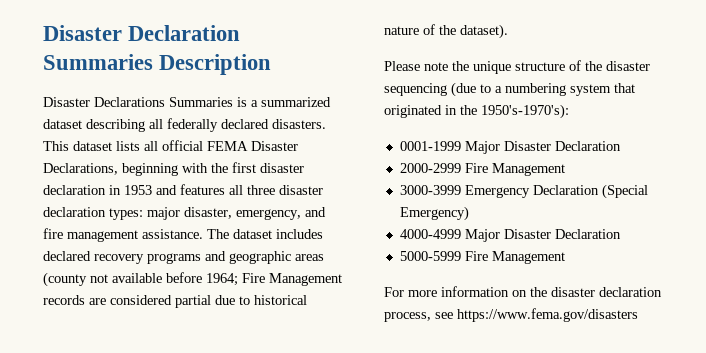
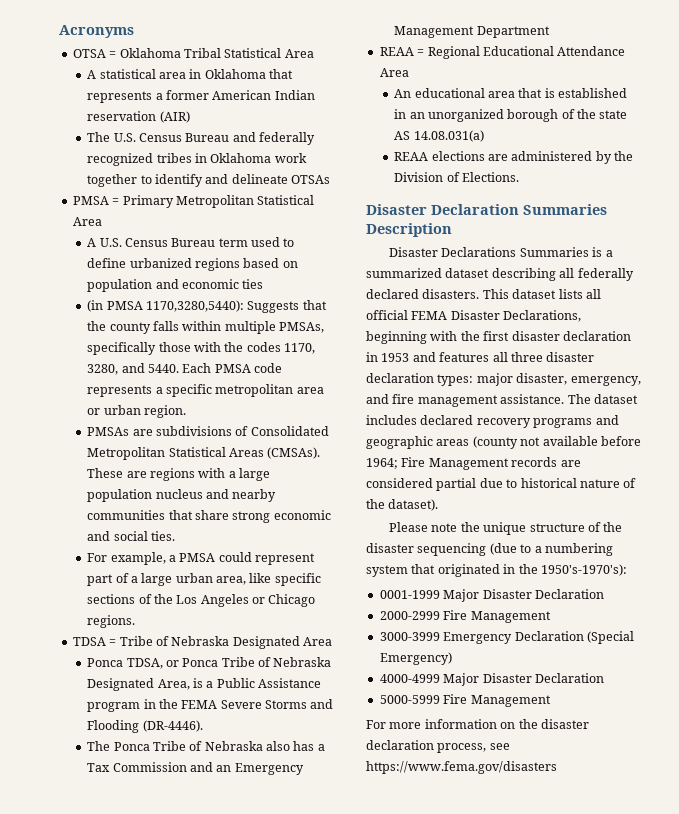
(43, 33) none -> [59,25,134,38] [72,48,314,58] [87,69,294,79] [87,90,315,103] [87,111,190,123] [87,132,316,145] [87,153,307,166] [87,174,331,187] [72,195,315,208] [72,217,102,226] [87,237,295,247] [87,258,298,271] [87,279,264,292] [87,300,327,313] [87,321,325,334] [87,342,316,355] [87,363,283,375] [87,384,324,397] [87,405,186,418] [87,426,329,436] [87,447,321,460] [87,468,271,481] [87,489,277,502] [87,510,331,523] [87,531,175,541] [87,552,316,565] [87,573,321,586] [87,594,316,607] [87,615,136,628] [72,636,332,649] [87,657,332,669] [87,678,322,691] [87,699,334,712] [87,720,203,733] [87,741,325,751] [87,762,304,775] [394,26,550,38] [379,46,626,59] [379,68,409,77] [394,88,628,98] [394,109,628,122] [394,130,484,142] [394,151,634,164] [394,172,519,182] Acronyms // OTSA = Oklahoma Tribal Statistical Area // A statistical area in Oklahoma that represents a former American Indian reservation (AIR) // The U.S. Census Bureau and federally recognized tribes in Oklahoma work together to identify and delineate OTSAs // PMSA = Primary Metropolitan Statistical Area // A U.S. Census Bureau term used to define urbanized regions based on population and economic ties // (in PMSA 1170,3280,5440): Suggests that the county falls within multiple PMSAs, specifically those with the codes 1170, 3280, and 5440. Each PMSA code represents a specific metropolitan area or urban region. // PMSAs are subdivisions of Consolidated Metropolitan Statistical Areas (CMSAs). These are regions with a large population nucleus and nearby communities that share strong economic and social ties. // For example, a PMSA could represent part of a large urban area, like specific sections of the Los Angeles or Chicago regions. // TDSA = Tribe of Nebraska Designated Area // Ponca TDSA, or Ponca Tribe of Nebraska Designated Area, is a Public Assistance program in the FEMA Severe Storms and Flooding (DR-4446). // The Ponca Tribe of Nebraska also has a Tax Commission and an Emergency Management Department // REAA = Regional Educational Attendance Area // An educational area that is established in an unorganized borough of the state AS 14.08.031(a) // REAA elections are administered by the Division of Elections. //

